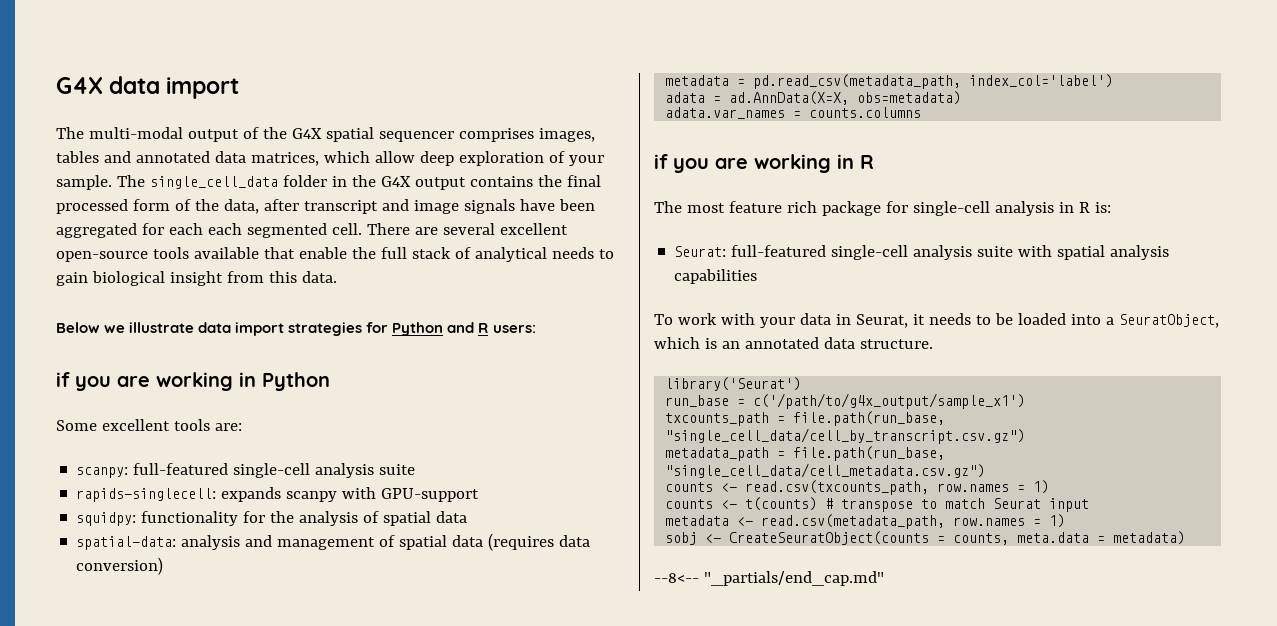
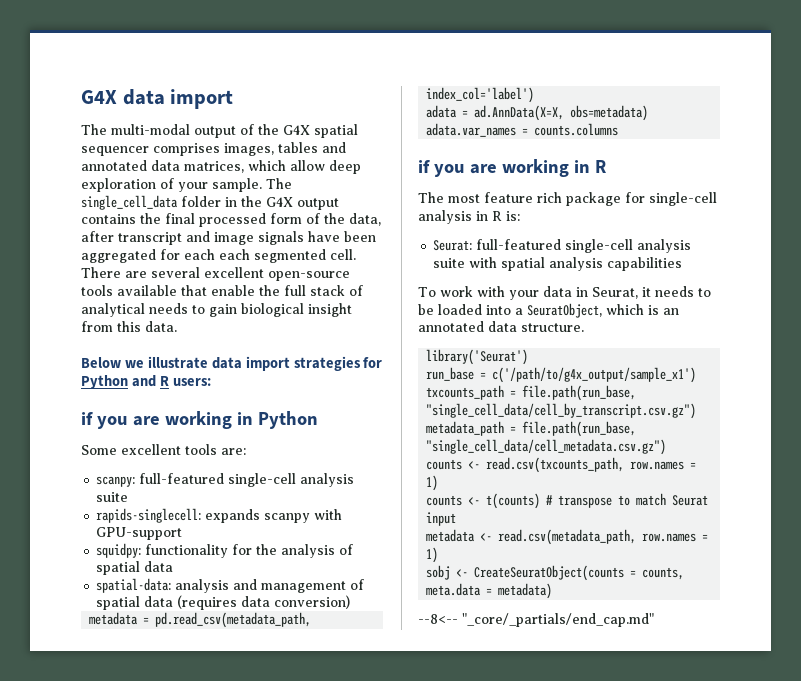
[703,571,884,586] "_partials/end_cap.md" -> [462,613,654,627] "_core/_partials/end_cap.md"

